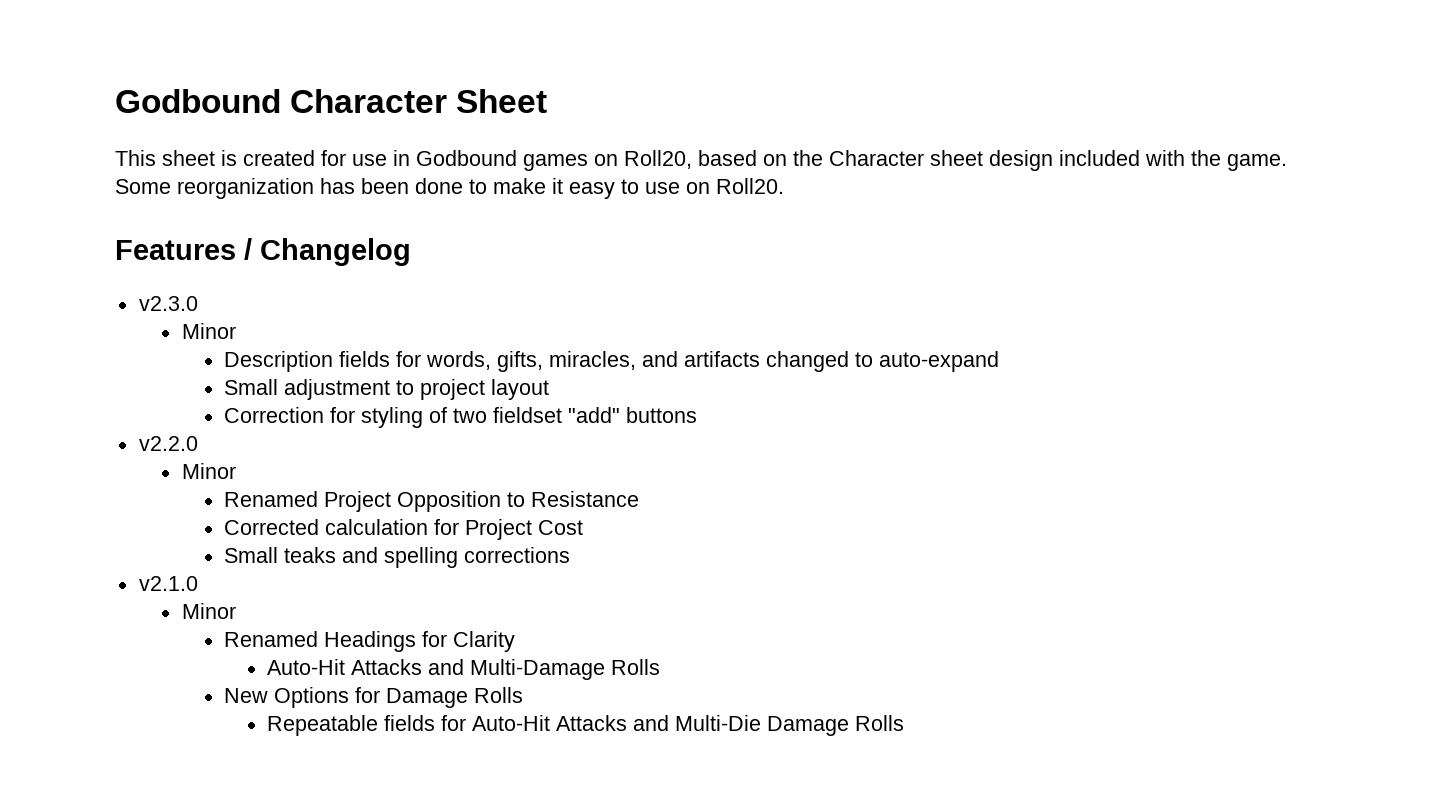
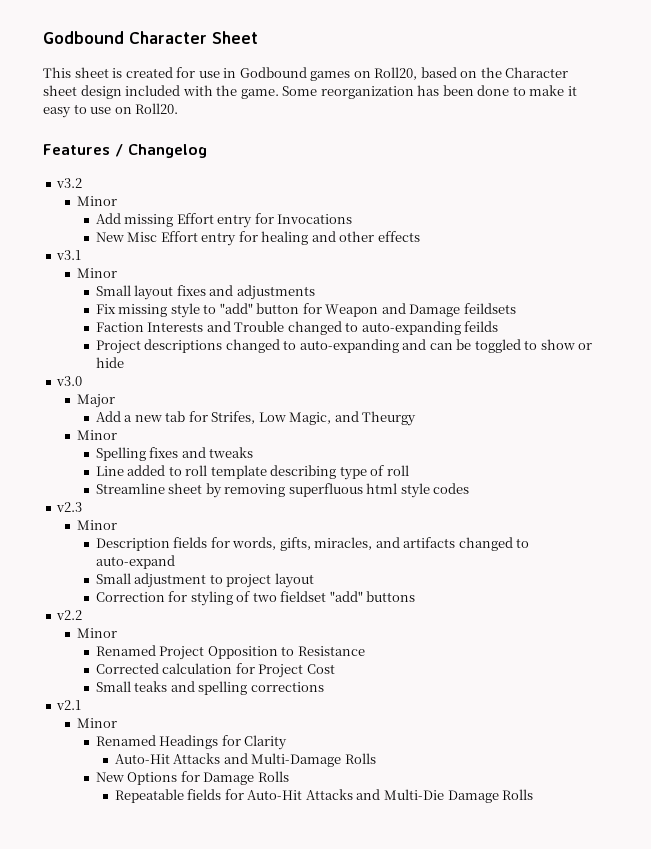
[138,296,198,311] v2.3.0 -> [56,178,83,188] [76,196,117,206] [95,213,353,228] [95,231,420,246] [56,250,82,260] [76,268,117,278] [95,285,315,300] [95,303,516,318] [95,321,499,335] [95,339,593,354] [95,357,124,368] [56,376,83,386] [76,394,115,408] [95,411,417,426] [76,430,117,440] [95,447,254,461] [95,465,409,480] [95,483,470,498] [56,502,83,512] v3.2 // Minor // Add missing Effort entry for Invocations // New Misc Effort entry for healing and other effects // v3.1 // Minor // Small layout fixes and adjustments // Fix missing style to "add" button for Weapon and Damage feildsets // Faction Interests and Trouble changed to auto-expanding feilds // Project descriptions changed to auto-expanding and can be toggled to show or hide // v3.0 // Major // Add a new tab for Strifes, Low Magic, and Theurgy // Minor // Spelling fixes and tweaks // Line added to roll template describing type of roll // Streamline sheet by removing superfluous html style codes // v2.3
[138,436,198,451] v2.2.0 -> [56,610,83,620] v2.2
[138,576,198,591] v2.1.0 -> [56,700,82,710] v2.1

